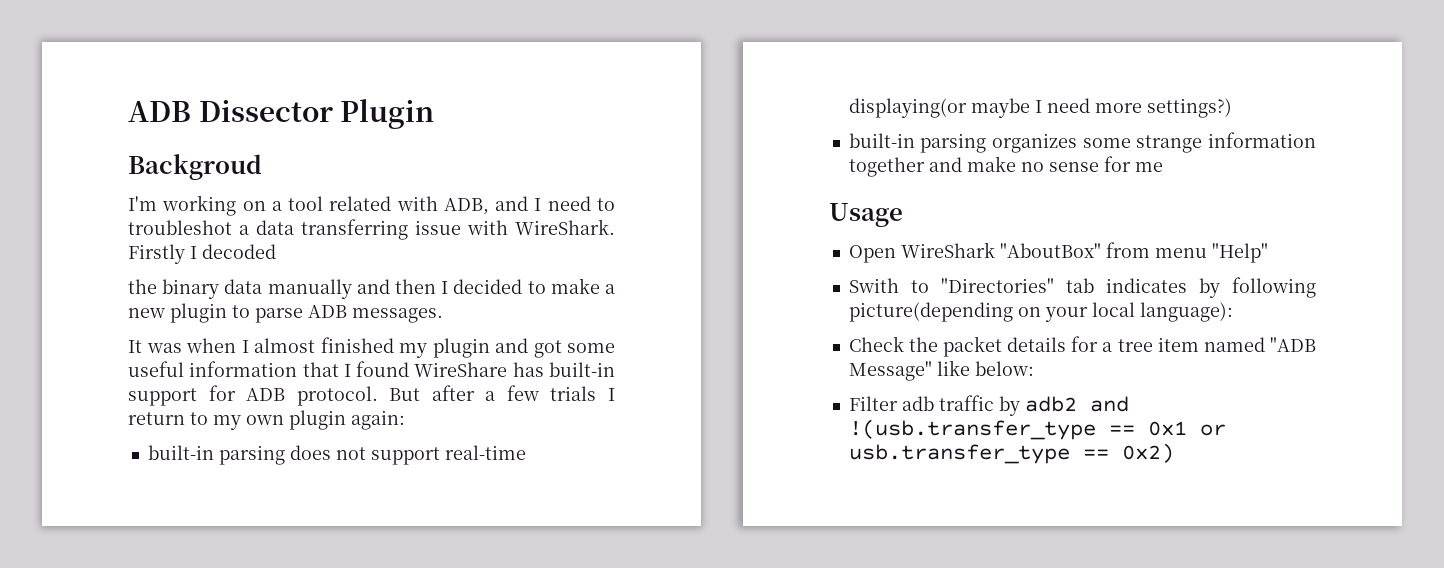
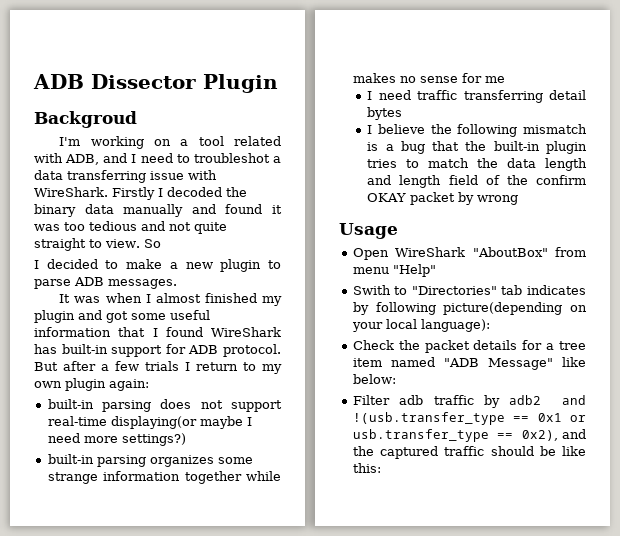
(276, 251) // -> (222, 192) none
[394,279,436,294] then -> [225,204,282,214] [34,221,227,234] [34,238,161,251] found it was too tedious and not quite straight to view. So //
[414,362,508,377] WireShare -> [211,327,281,337] WireShark
[928,156,1016,172] and make -> [246,471,281,481] [352,73,396,83] while makes
(1163, 167) none -> [367,90,586,103] [367,107,403,120] [367,124,587,137] [367,141,587,154] [367,158,587,171] [367,175,586,188] [367,192,519,205] // I need traffic transferring detail bytes // I believe the following mismatch is a bug that the built-in plugin tries to match the data length and length field of the confirm OKAY packet by wrong
[1121,443,1174,463] 0x2) -> [521,429,586,441] [352,446,586,459] [352,463,381,473] 0x2), and the captured traffic should be like this:

